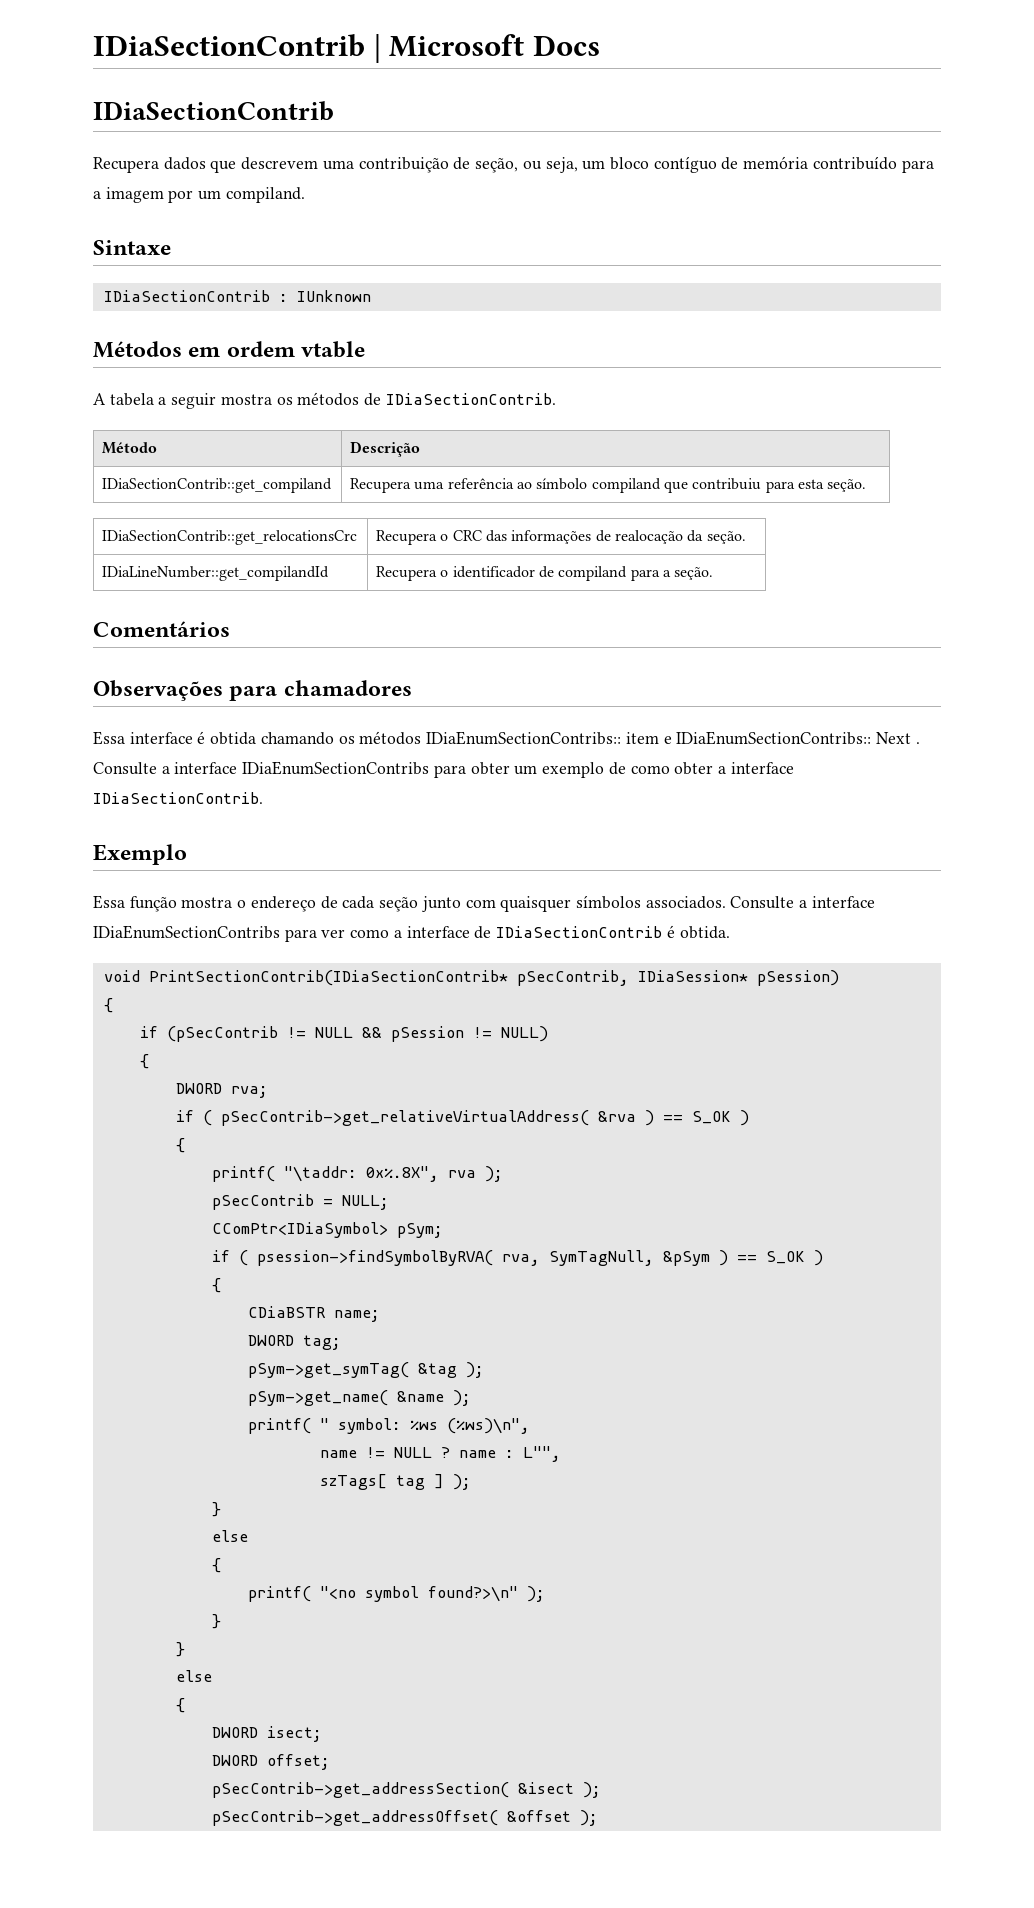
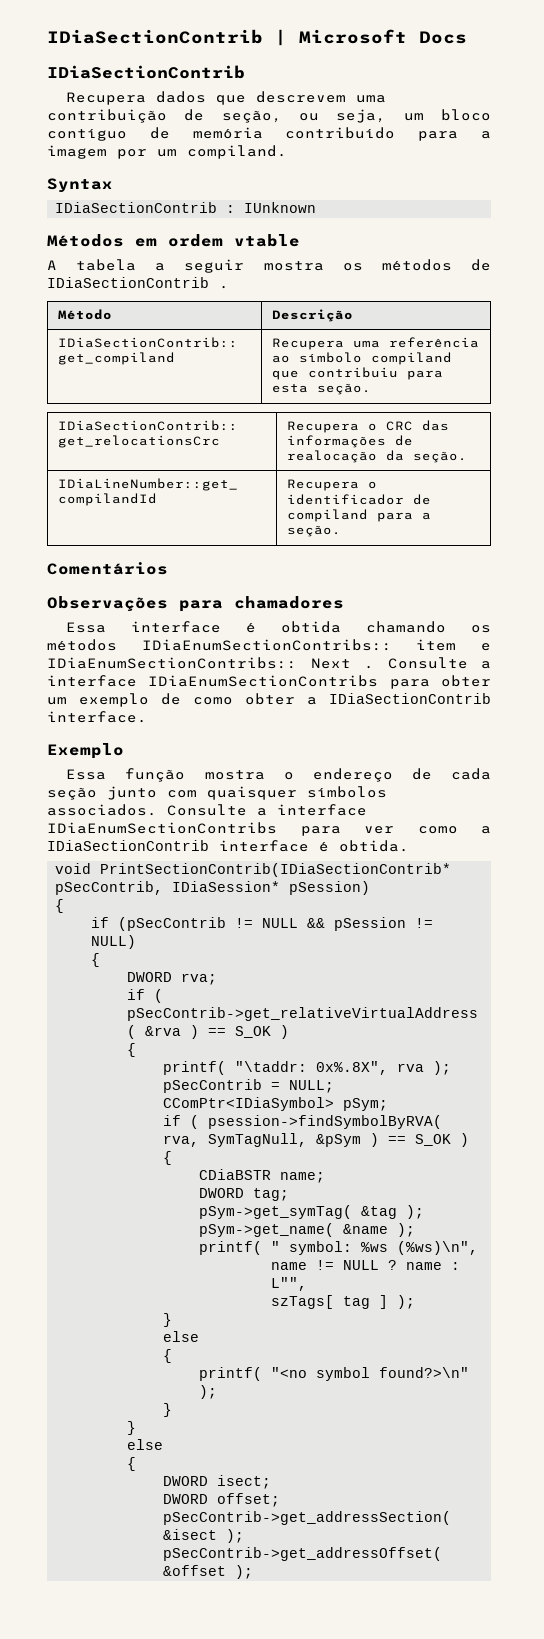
[93,240,171,255] Sintaxe -> [47,178,113,193] Syntax
[385,393,556,405] IDiaSectionContrib. -> [47,277,229,289] IDiaSectionContrib .
[730,762,794,774] [93,792,263,804] interface IDiaSectionContrib. -> [329,693,491,704] [47,711,147,723] IDiaSectionContrib interface.
[406,926,663,939] interface de IDiaSectionContrib -> [47,840,309,852] IDiaSectionContrib interface

